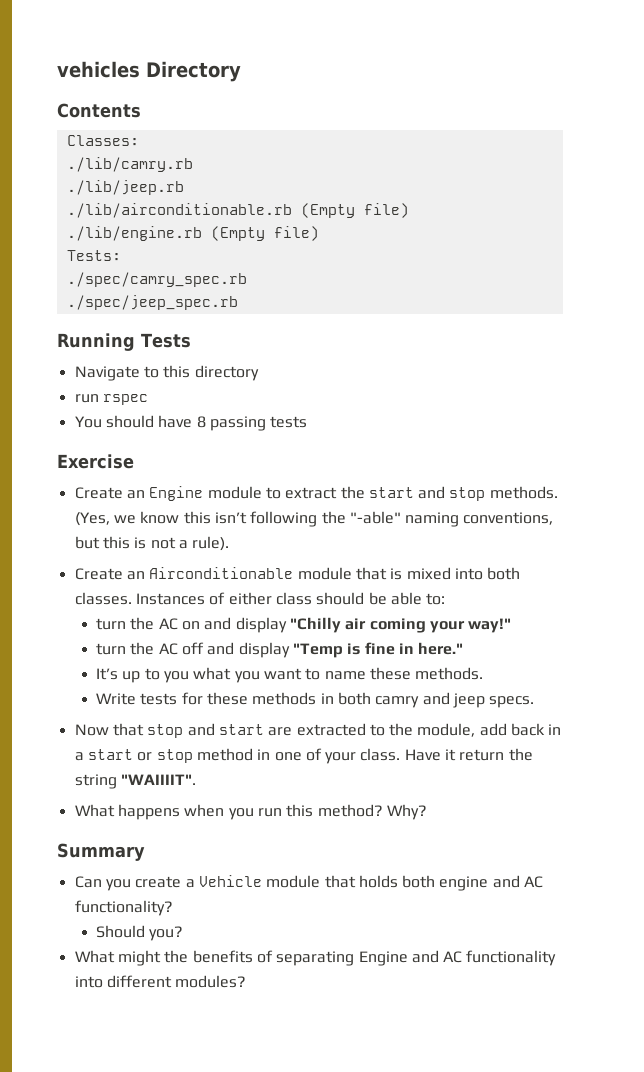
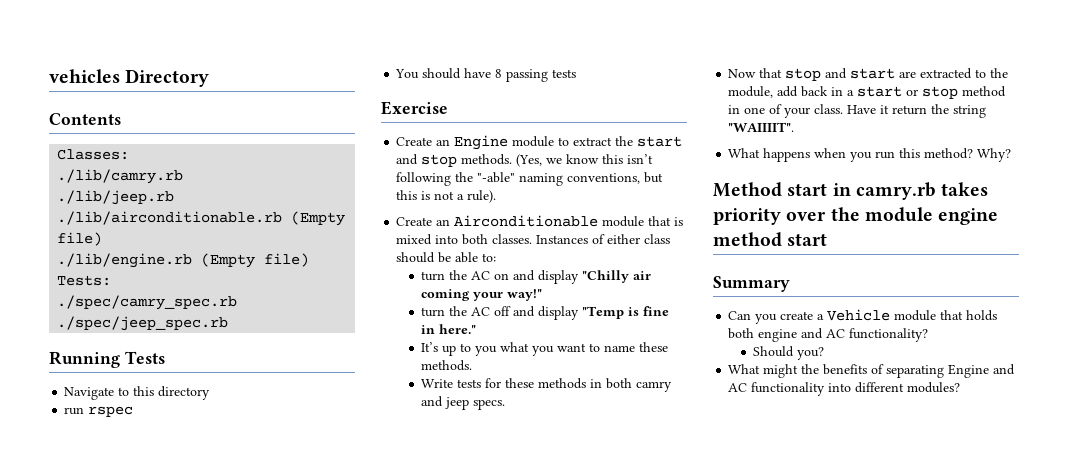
(427, 812) none -> [713,182,989,200] [713,207,999,225] [713,232,828,247] // Method start in camry.rb takes priority over the module engine method start

